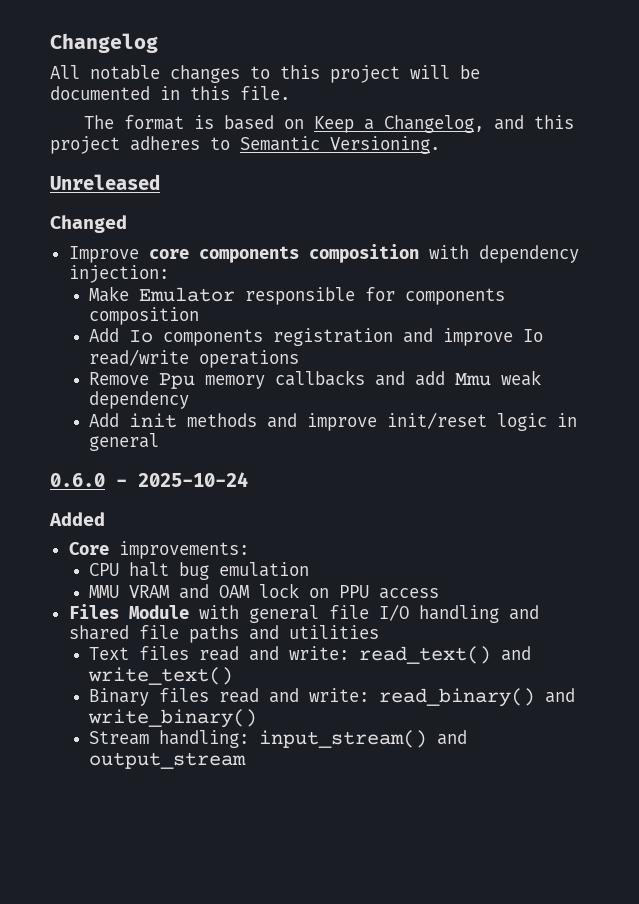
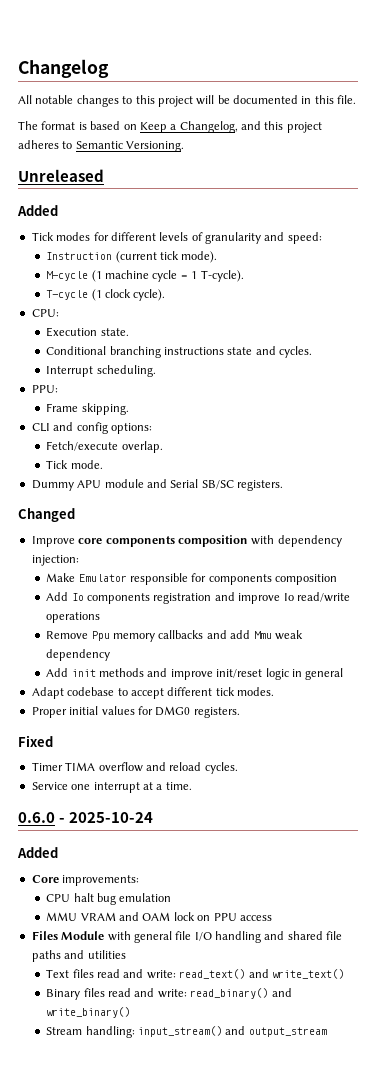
(160, 182) none -> [17,205,58,216] [31,232,322,244] [46,251,218,263] [46,270,244,282] [46,289,166,301] [31,309,59,317] [46,327,129,337] [46,346,313,358] [46,365,156,377] [31,385,58,393] [46,403,129,415] [31,422,152,434] [46,441,163,453] [46,460,103,469] [31,479,283,491] // Added // Tick modes for different levels of granularity and speed: // Instruction (current tick mode). // M-cycle (1 machine cycle = 1 T-cycle). // T-cycle (1 clock cycle). // CPU: // Execution state. // Conditional branching instructions state and cycles. // Interrupt scheduling. // PPU: // Frame skipping. // CLI and config options: // Fetch/execute overlap. // Tick mode. // Dummy APU module and Serial SB/SC registers.
(160, 442) none -> [31,687,274,699] [31,706,240,718] [18,735,53,747] [31,762,238,774] [31,782,192,793] // Adapt codebase to accept different tick modes. // Proper initial values for DMG0 registers. // Fixed // Timer TIMA overflow and reload cycles. // Service one interrupt at a time.

